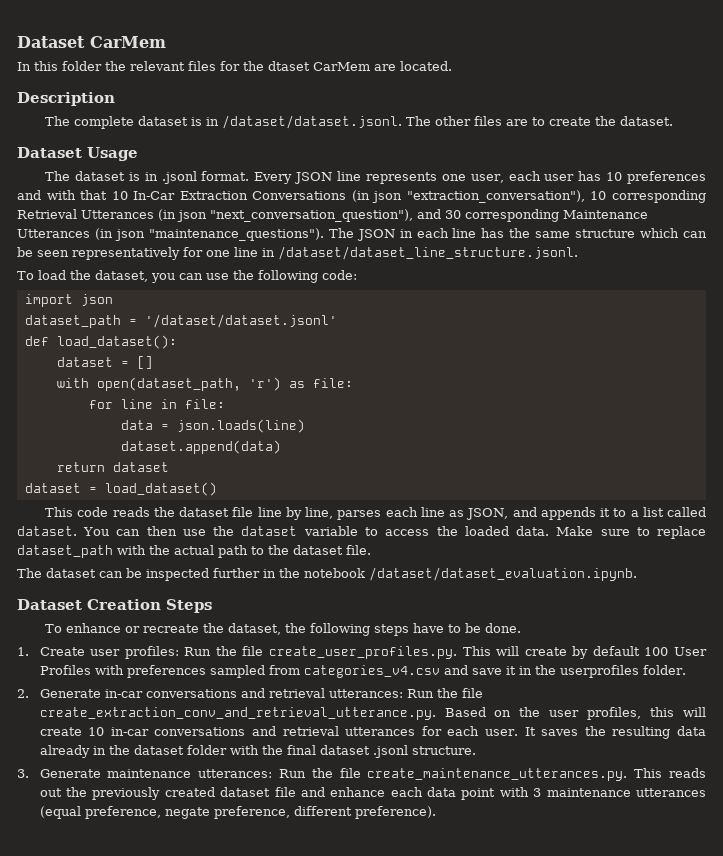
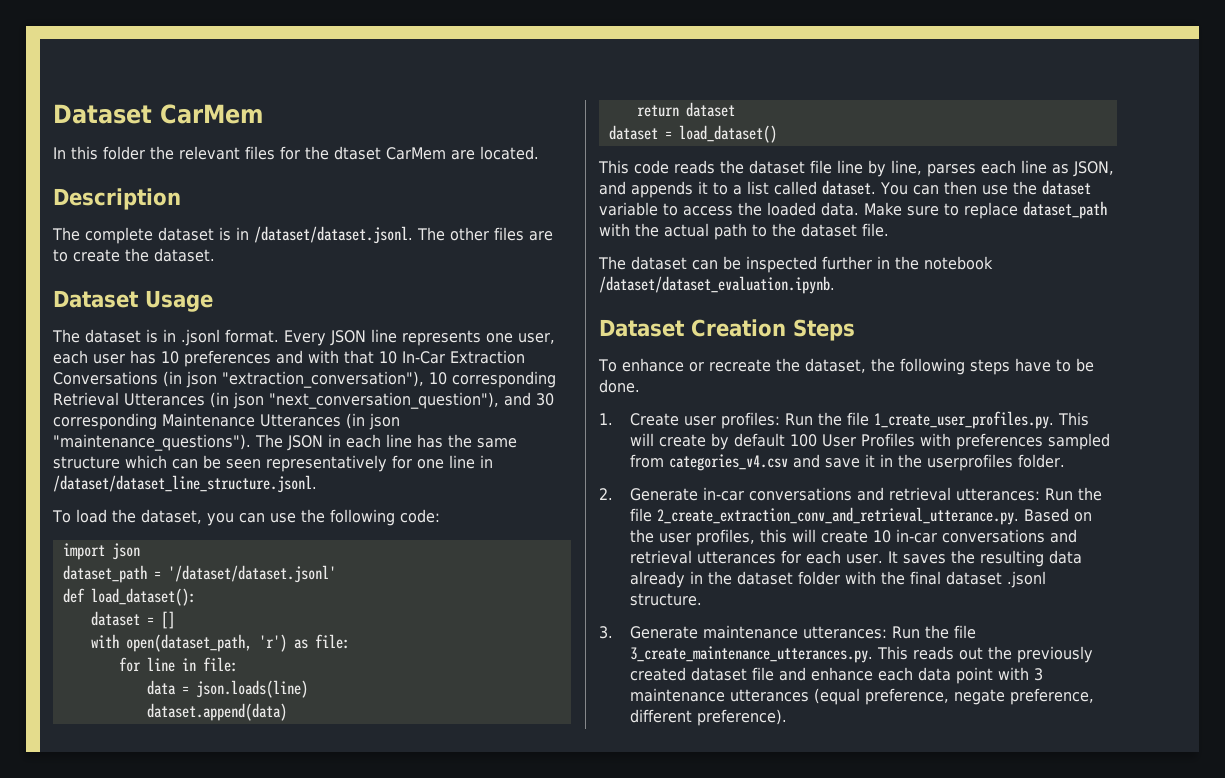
[269,646,458,659] create_user_profiles.py. -> [874,411,1055,429] 1_create_user_profiles.py.
[39,707,436,720] create_extraction_conv_and_retrieval_utterance.py. -> [657,507,1020,525] 2_create_extraction_conv_and_retrieval_utterance.py.
[367,768,628,781] create_maintenance_utterances.py. -> [630,646,874,663] 3_create_maintenance_utterances.py.

